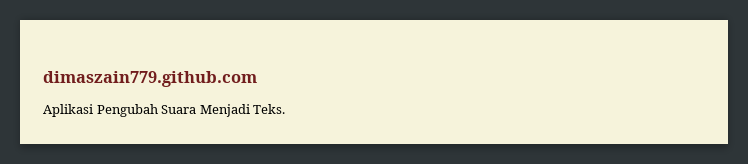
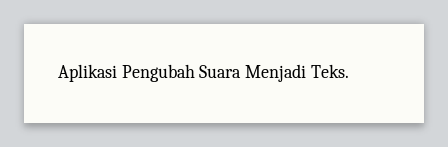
[43,71,257,87] dimaszain779.github.com // -> (58, 73) none

